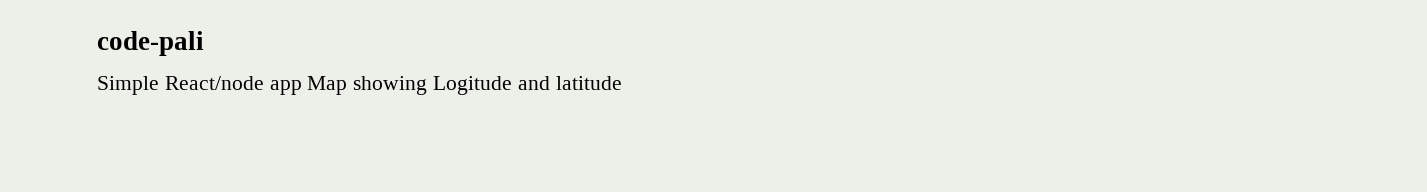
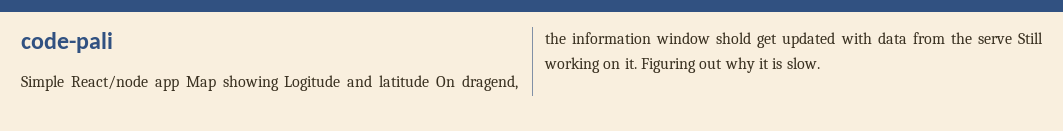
(622, 83) none -> [436,75,519,91] [545,32,1043,48] [544,57,820,73] On dragend, the information window shold get updated with data from the serve Still working on it. Figuring out why it is slow.

